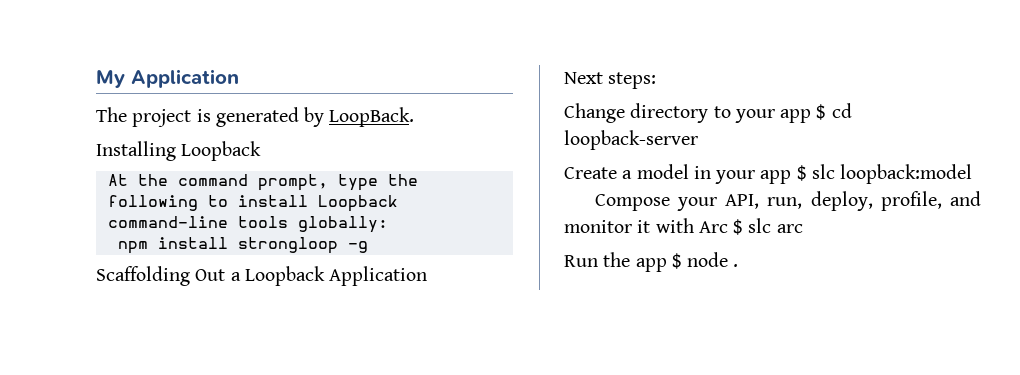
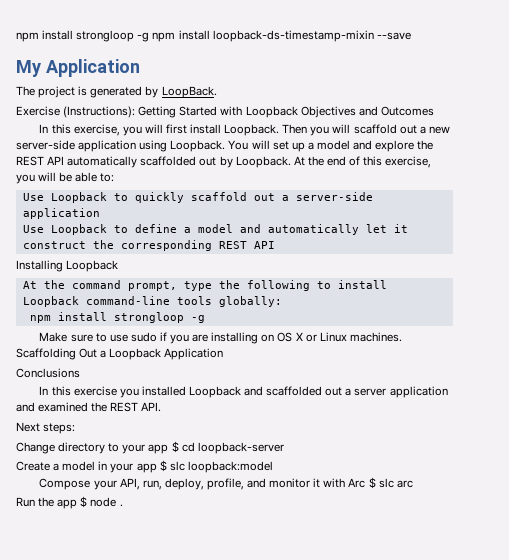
(96, 79) none -> [16,30,411,42] npm install strongloop -g npm install loopback-ds-timestamp-mixin --save //
(415, 117) none -> [16,106,434,118] [39,124,450,136] [16,140,434,152] [16,156,432,168] [16,172,115,184] [22,192,373,203] [22,208,100,219] [22,224,408,235] [22,240,275,251] // Exercise (Instructions): Getting Started with Loopback Objectives and Outcomes // In this exercise, you will first install Loopback. Then you will scaffold out a new server-side application using Loopback. You will set up a model and explore the REST API automatically scaffolded out by Loopback. At the end of this exercise, you will be able to: // Use Loopback to quickly scaffold out a server-side application // Use Loopback to define a model and automatically let it construct the corresponding REST API
(368, 247) none -> [39,332,402,344] Make sure to use sudo if you are installing on OS X or Linux machines.
(428, 276) none -> [16,368,80,378] [39,386,448,398] [16,402,162,412] // Conclusions // In this exercise you installed Loopback and scaffolded out a server application and examined the REST API.

